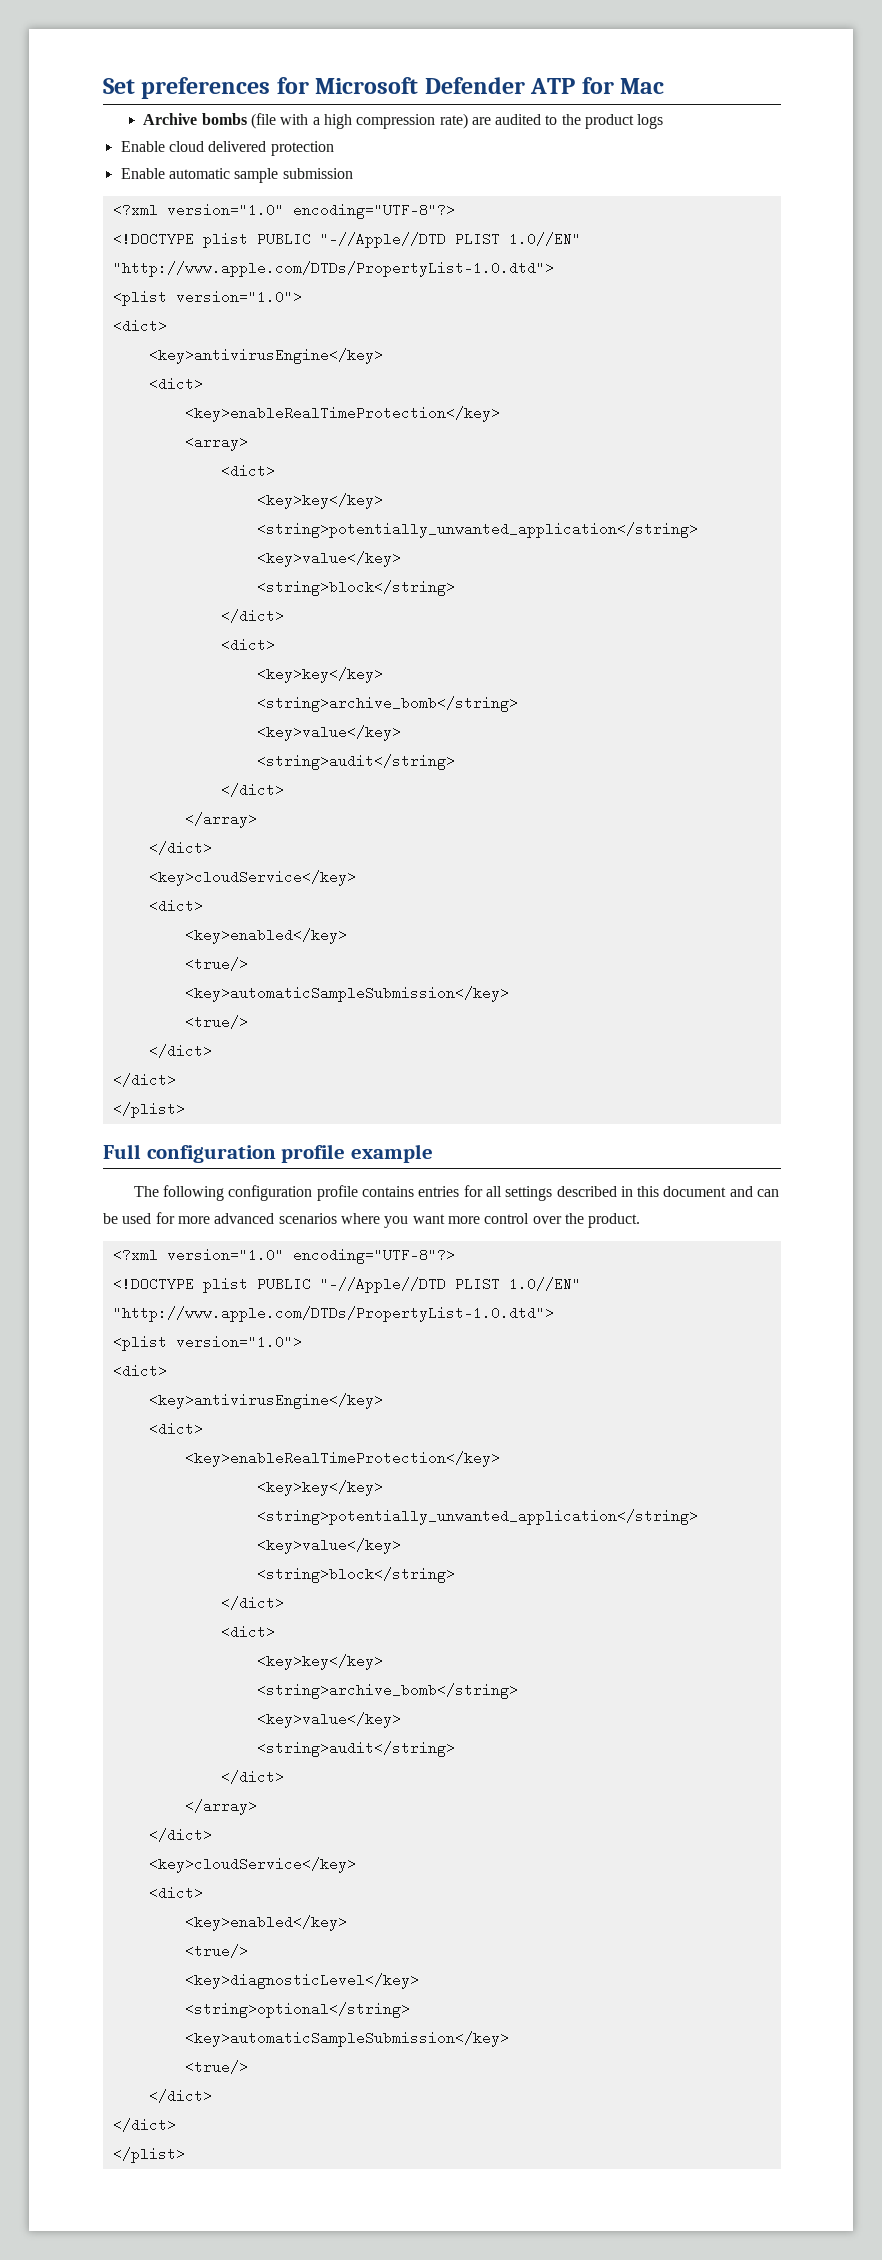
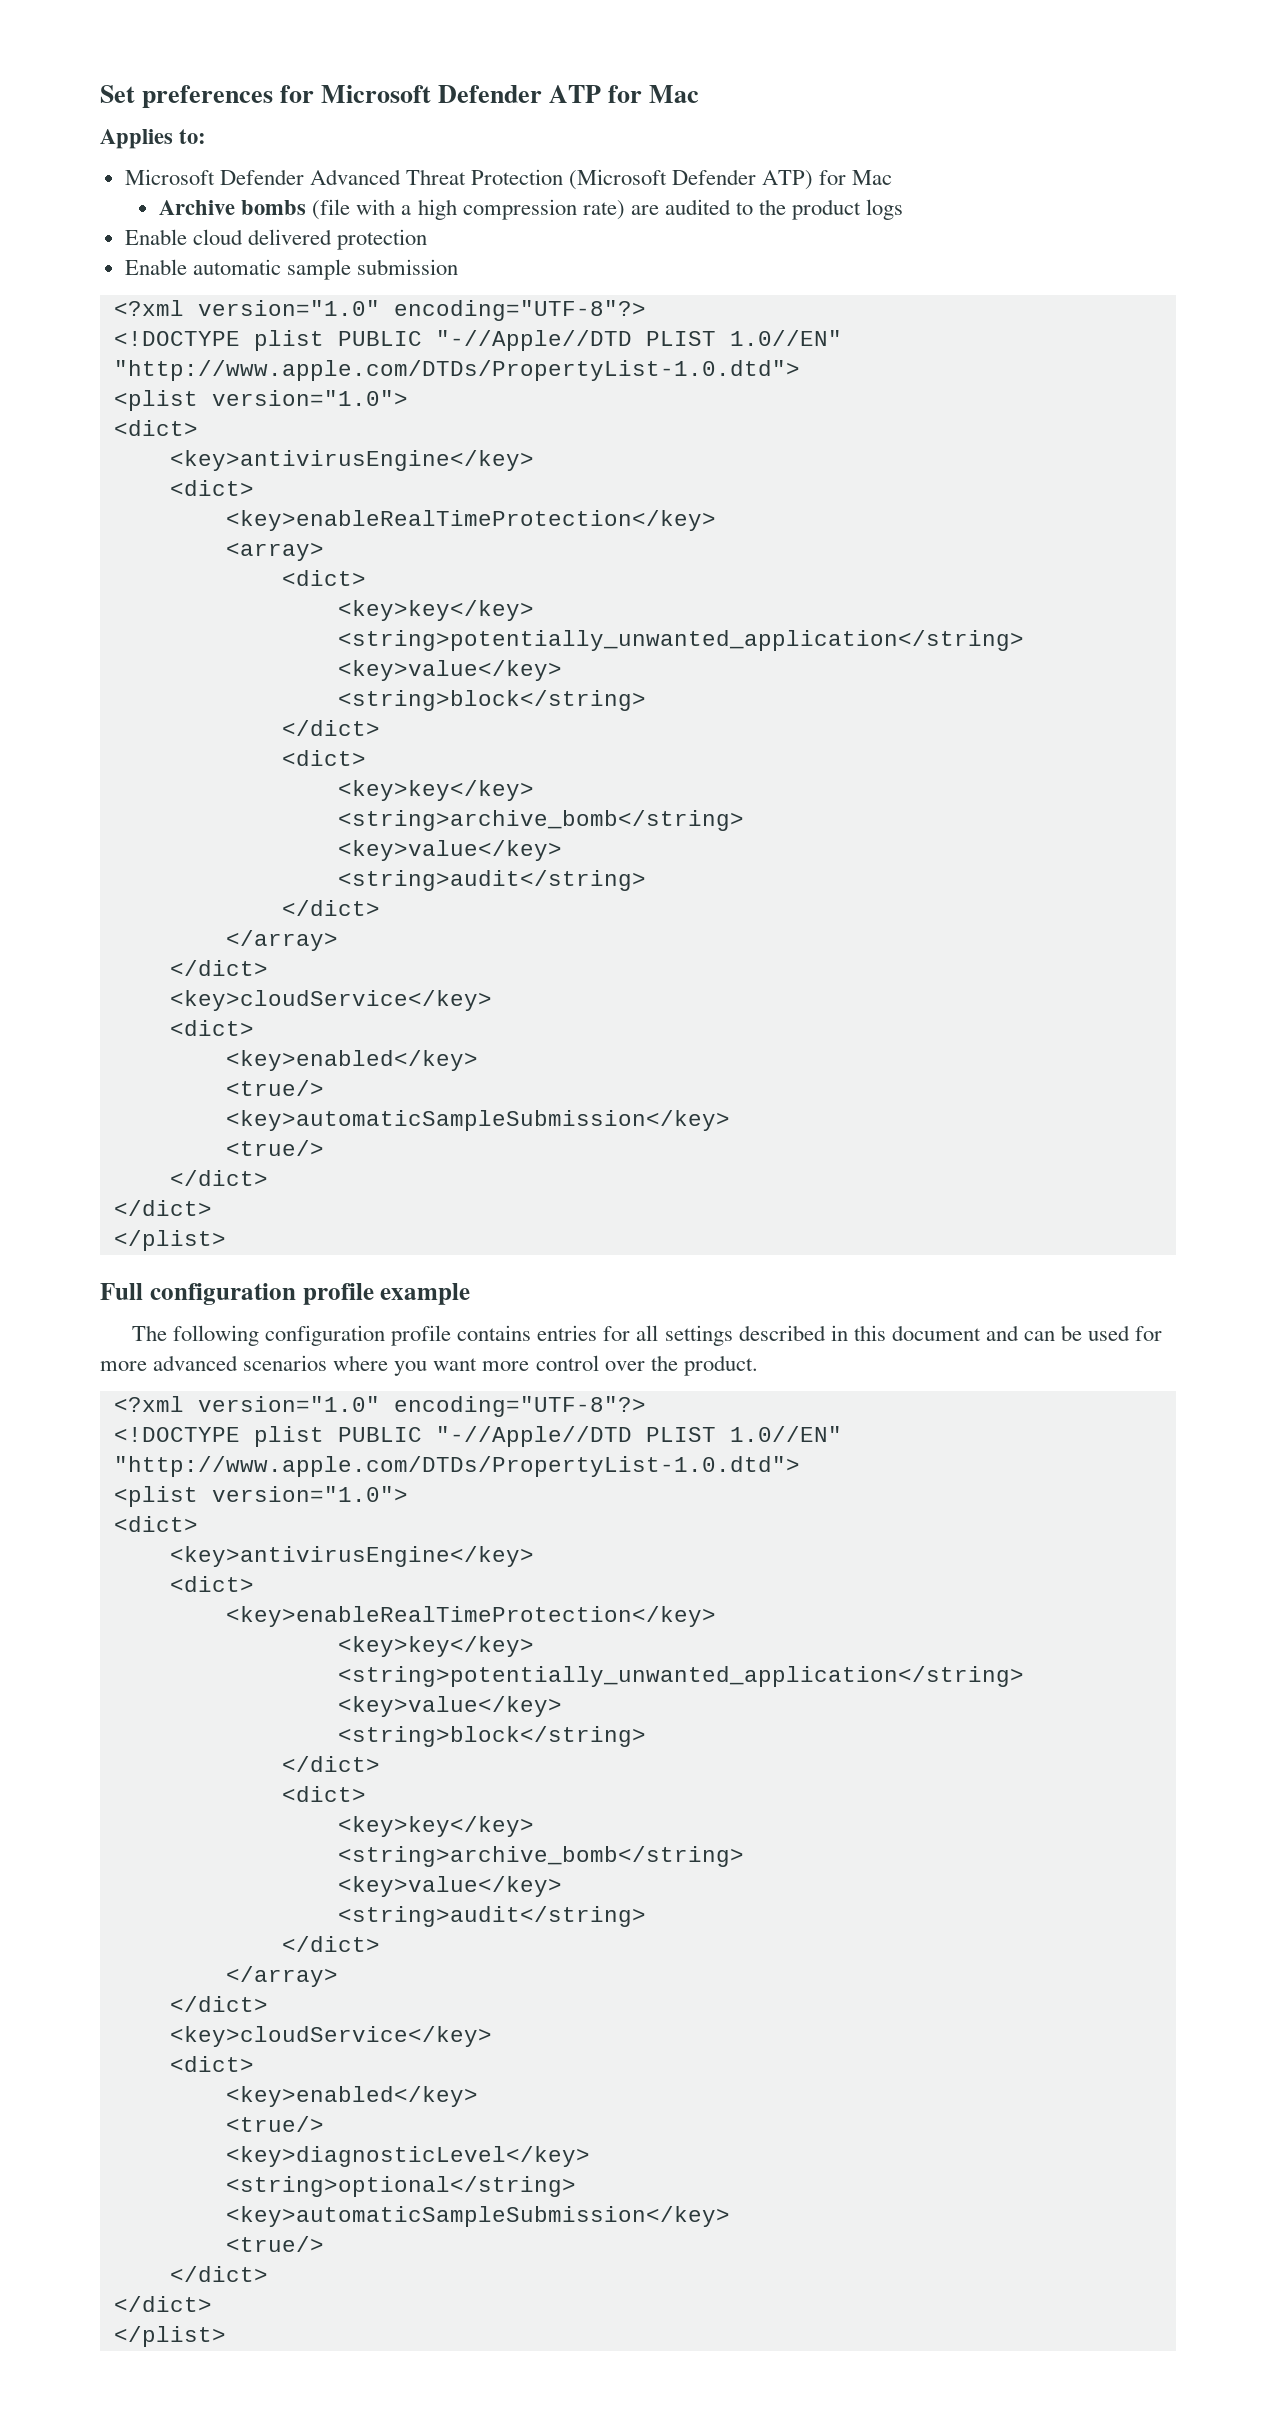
(665, 86) none -> [100,129,207,149] [124,169,893,190] // Applies to: // Microsoft Defender Advanced Threat Protection (Microsoft Defender ATP) for Mac

